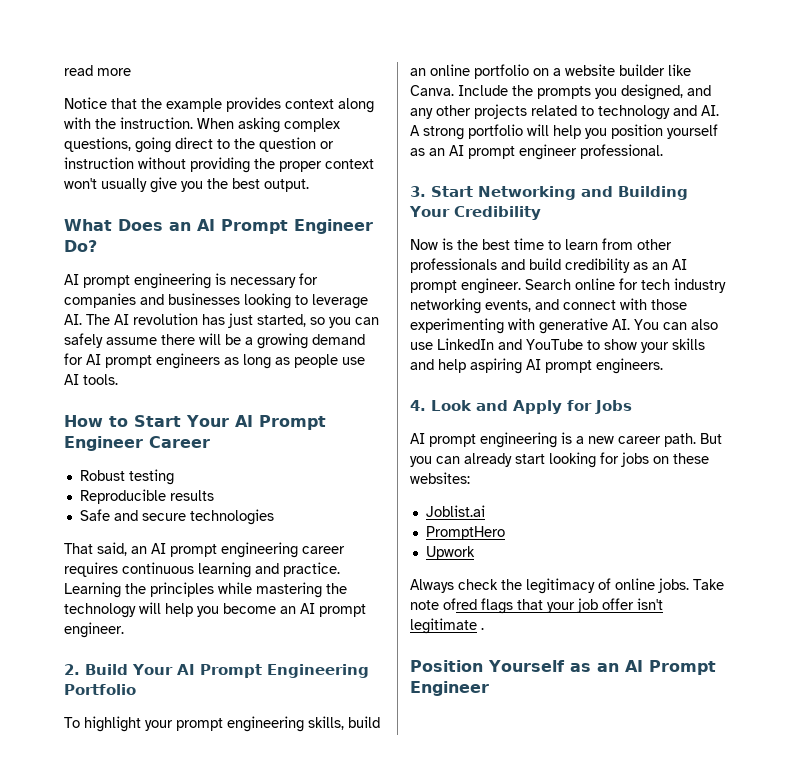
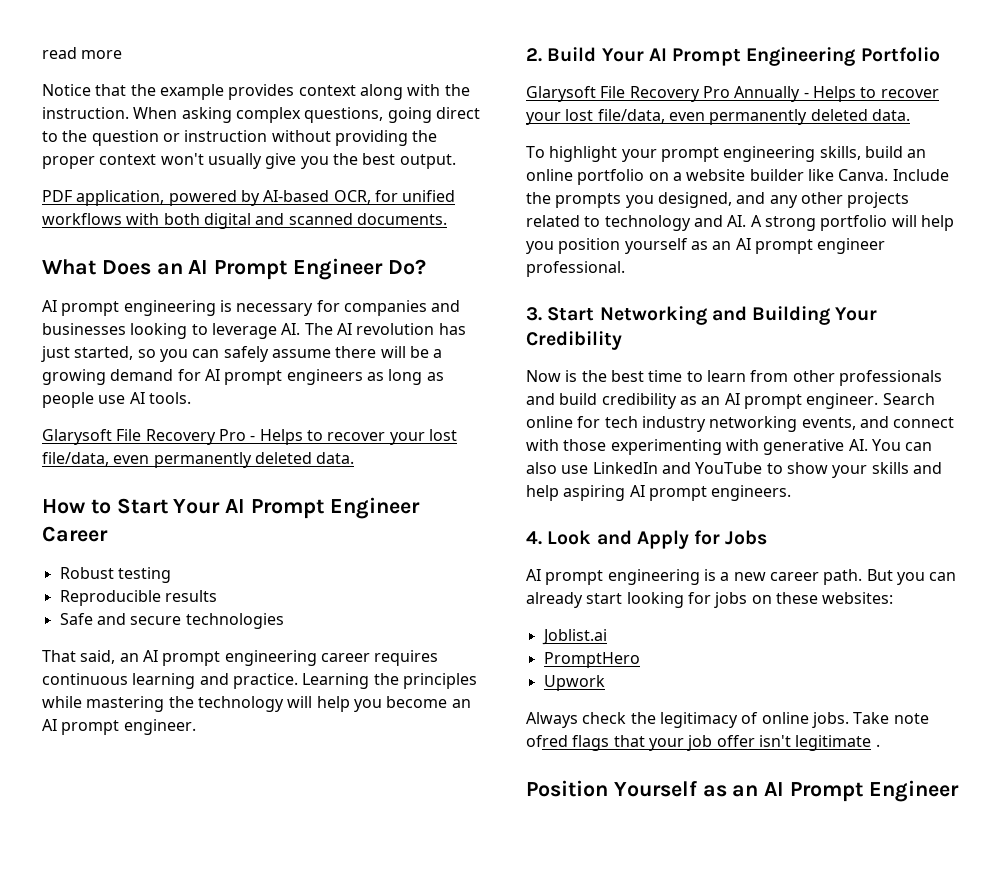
(309, 185) none -> [42,190,456,206] [42,213,447,229] // PDF application, powered by AI-based OCR, for unified workflows with both digital and scanned documents.
(118, 379) none -> [42,429,457,445] [42,452,355,468] // Glarysoft File Recovery Pro - Helps to recover your lost file/data, even permanently deleted data.
(136, 689) none -> [526,86,939,102] [526,109,910,125] // Glarysoft File Recovery Pro Annually - Helps to recover your lost file/data, even permanently deleted data.

